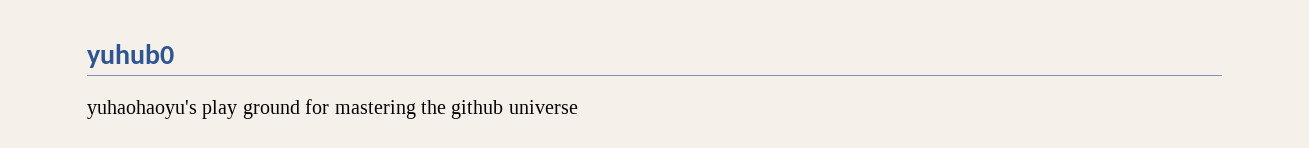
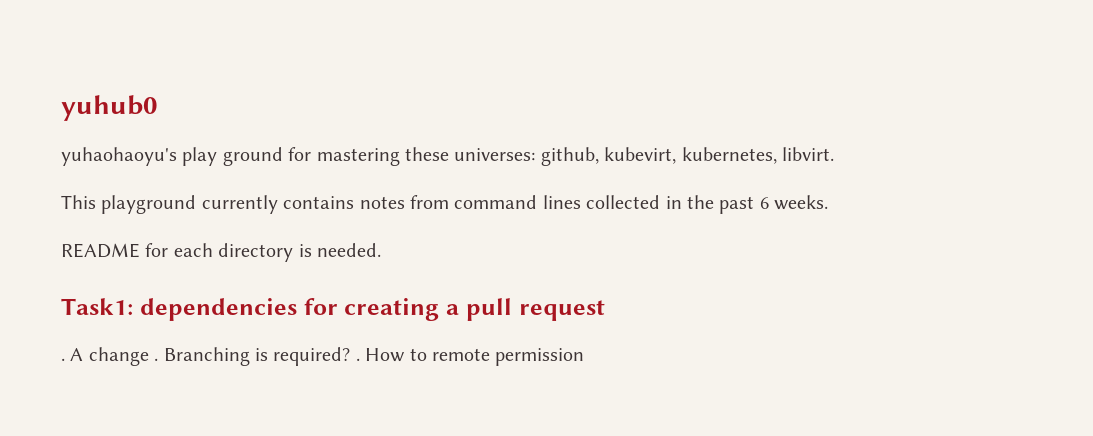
[421,100,578,119] the github universe -> [405,147,834,166] [61,195,829,214] [61,243,381,262] [61,298,605,321] [61,347,585,366] these universes: github, kubevirt, kubernetes, libvirt. // This playground currently contains notes from command lines collected in the past 6 weeks. // README for each directory is needed. // Task1: dependencies for creating a pull request // . A change . Branching is required? . How to remote permission

